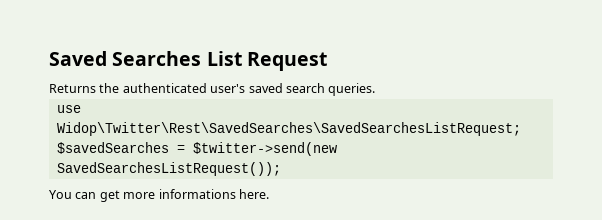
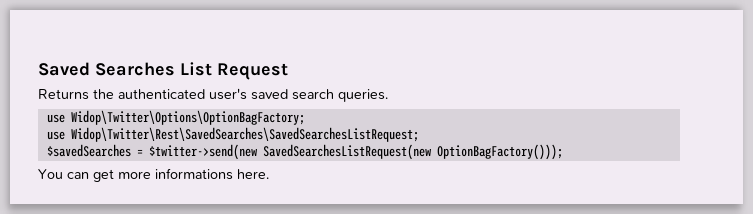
(376, 89) none -> [46,110,305,125] // use Widop\Twitter\Options\OptionBagFactory;
[56,162,281,176] SavedSearchesListRequest()); -> [262,144,563,160] SavedSearchesListRequest(new OptionBagFactory()));

